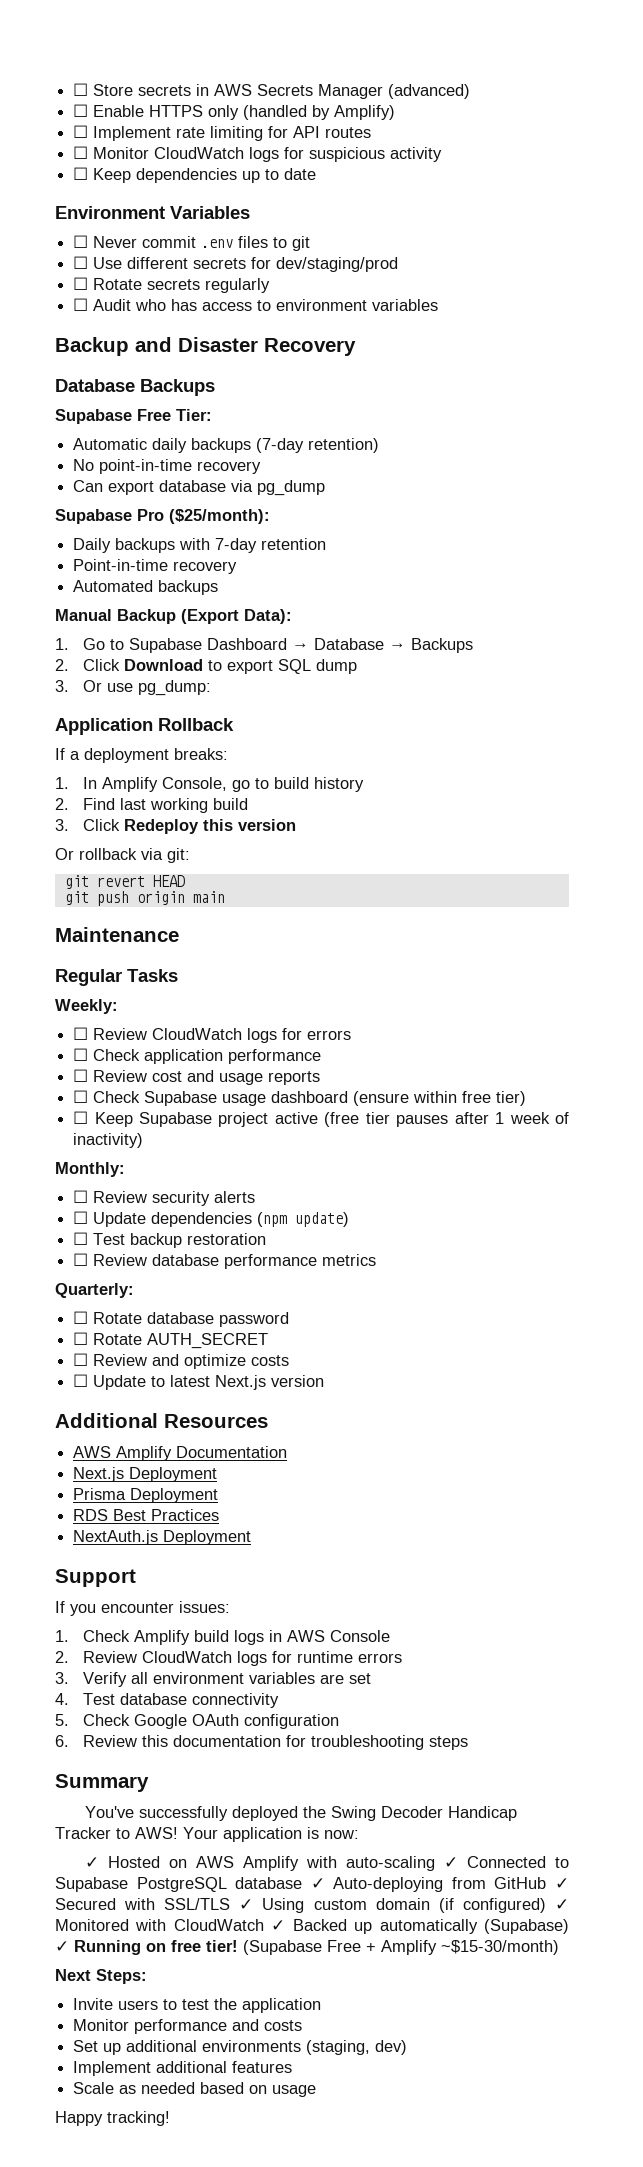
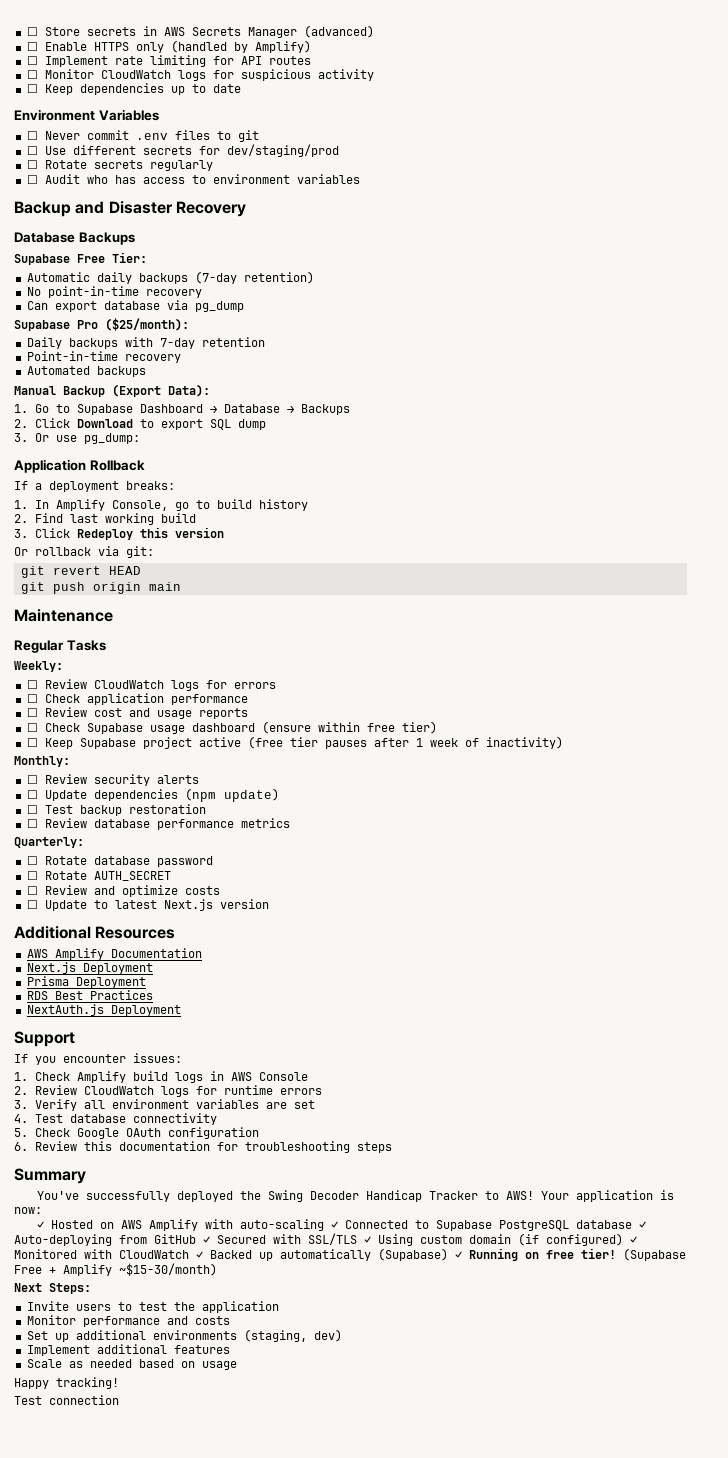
(170, 2118) none -> [14,1395,119,1405] // Test connection

